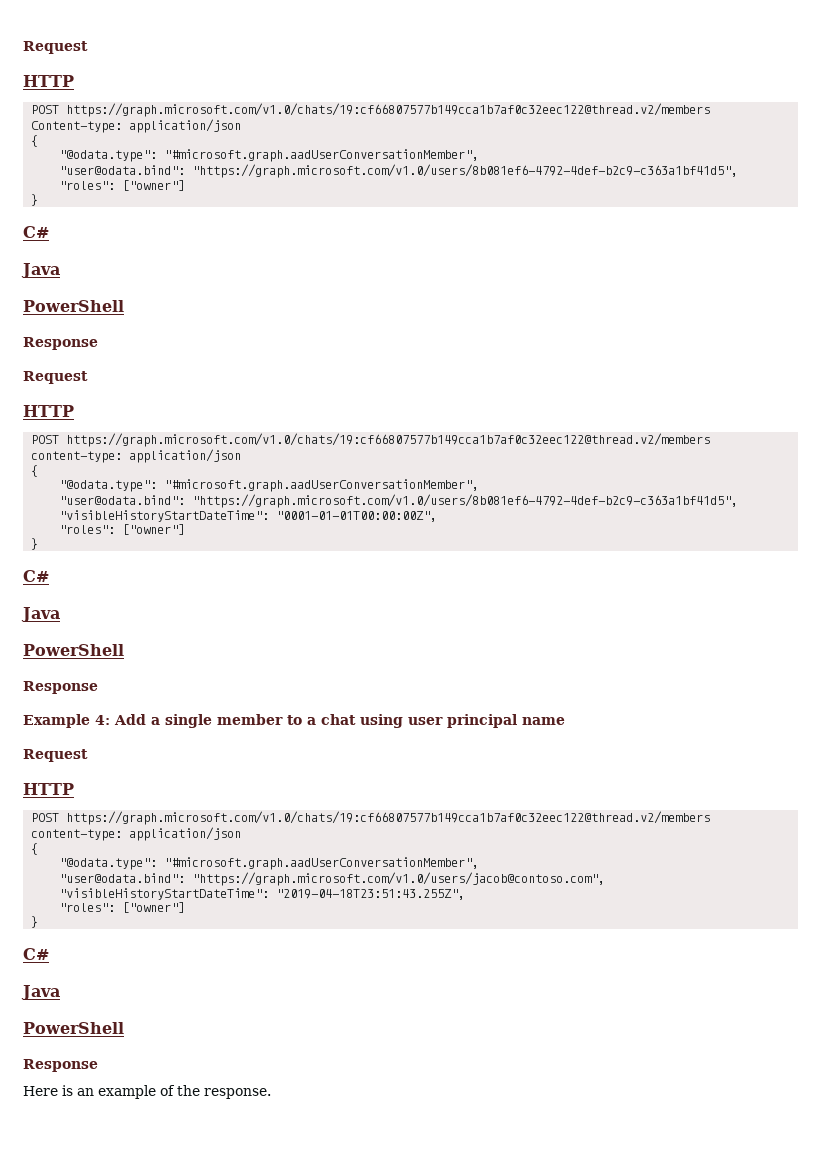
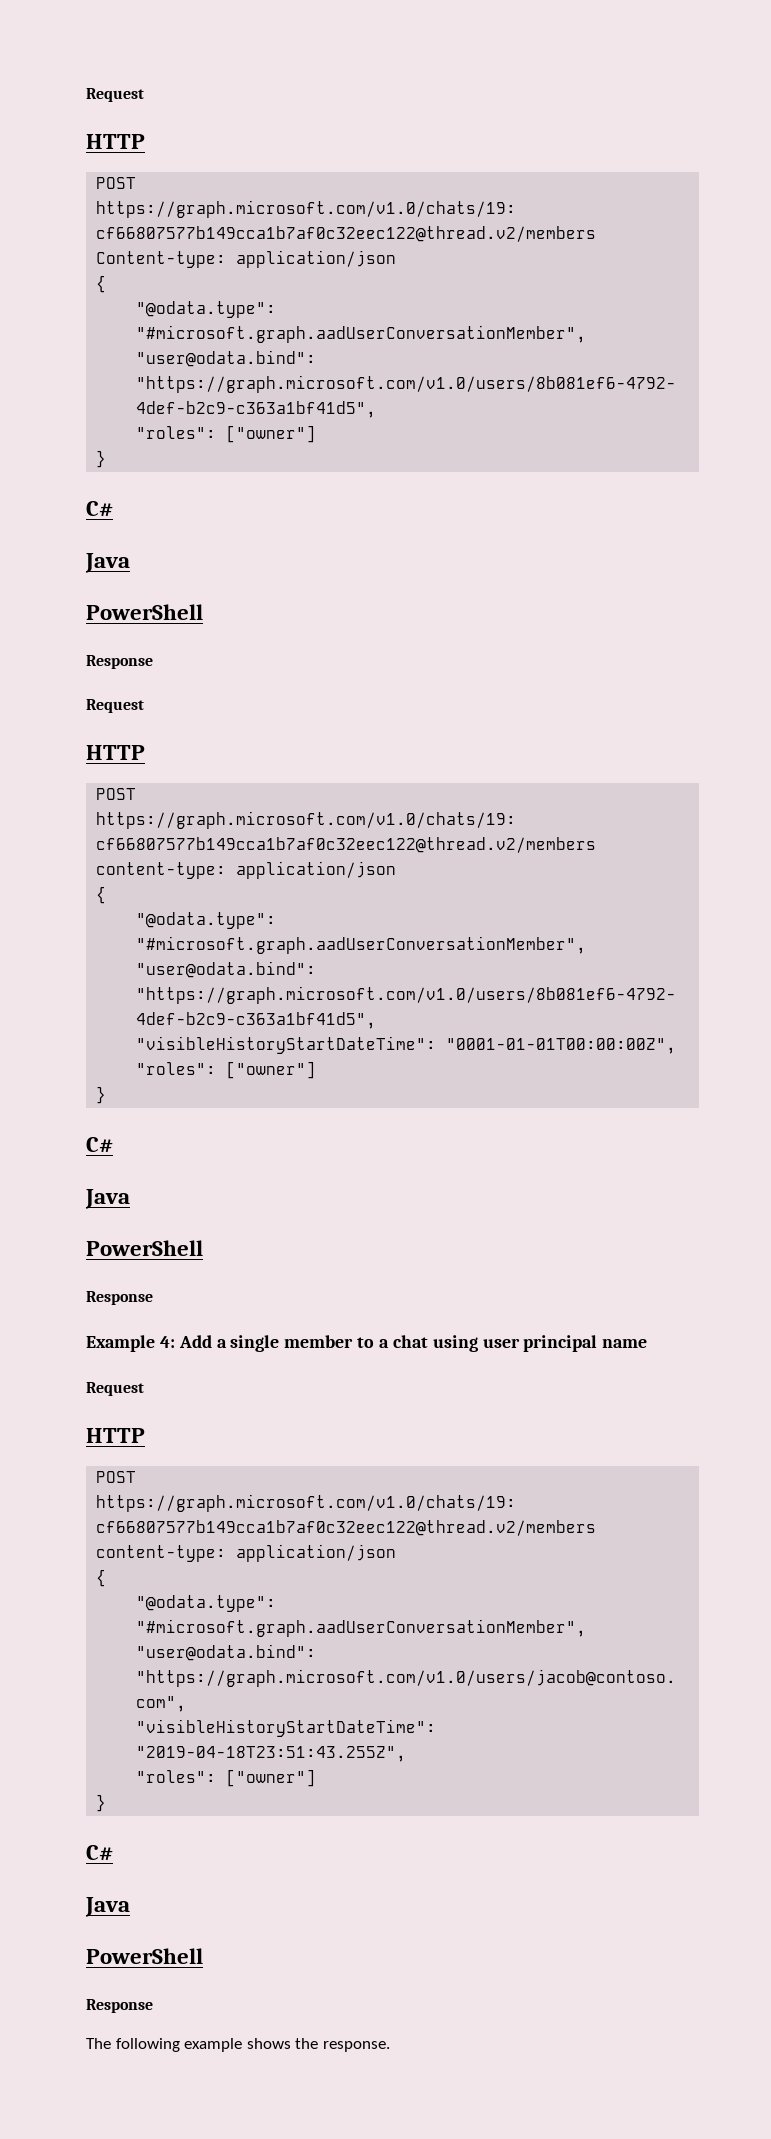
[23,1085,175,1099] Here is an example of -> [86,2038,291,2052] The following example shows

